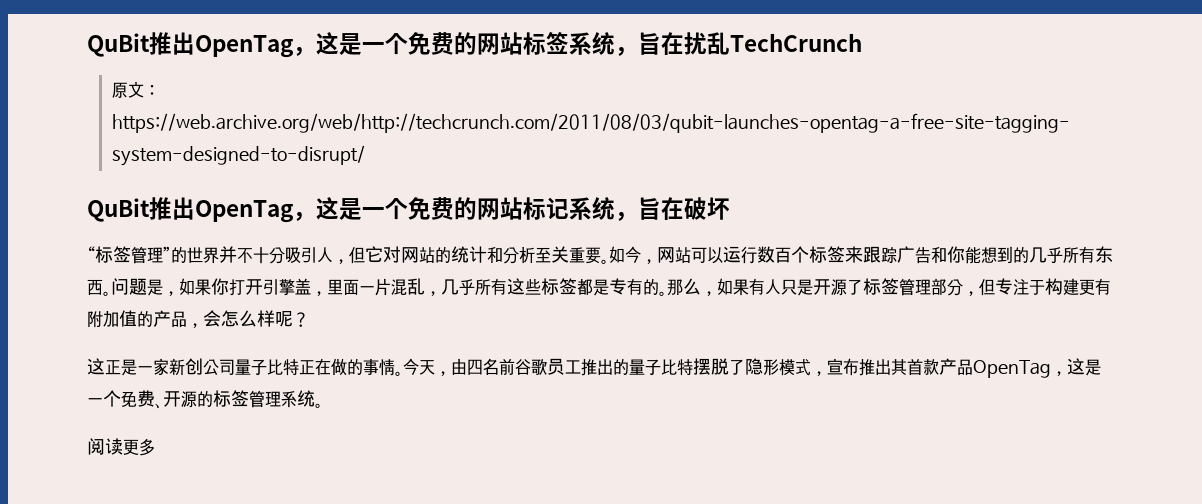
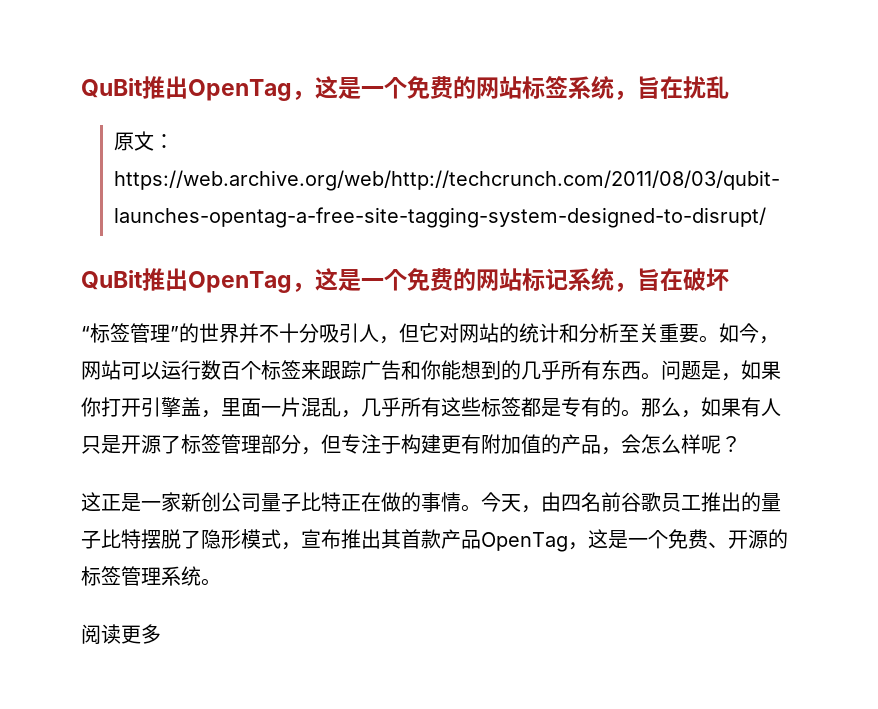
[730,33,862,52] TechCrunch -> (729, 87) none

